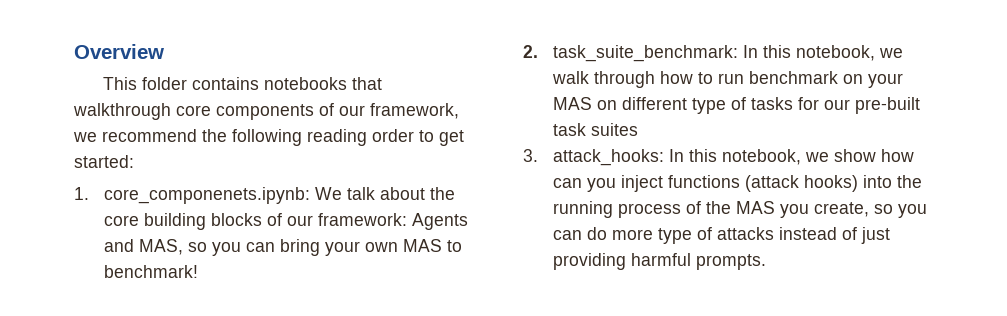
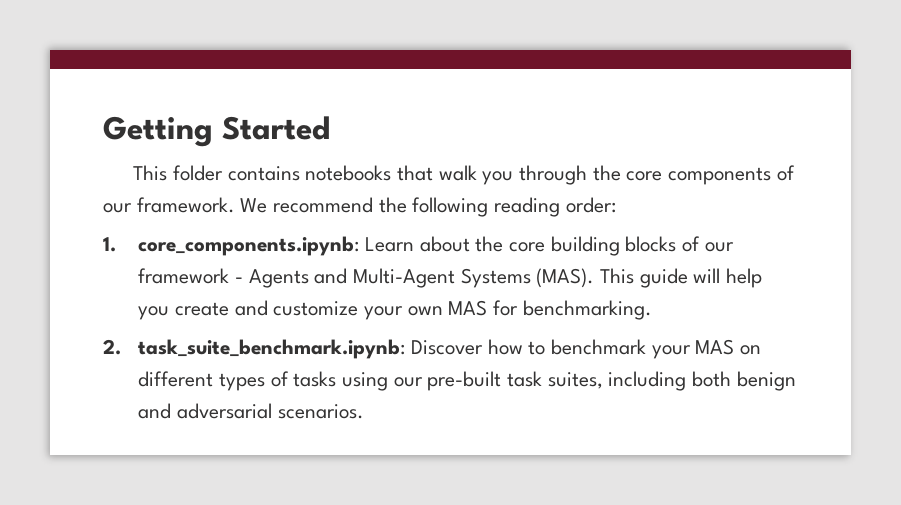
[74,44,164,59] Overview -> [103,116,330,147] Getting Started
[73,103,171,120] walkthrough -> [438,165,621,185] walk you through the
[370,103,459,119] [73,132,97,142] framework, we -> [136,197,268,213] framework. We
[372,129,464,146] [74,155,134,168] [74,187,376,204] order to get started: // 1. core_componenets.ipynb: We talk -> [565,197,616,213] [103,236,415,256] order: // 1. core_components.ipynb: Learn
[318,213,469,230] [104,239,321,256] framework: Agents and MAS, so you can bring -> [138,268,763,288] [138,300,359,320] framework - Agents and Multi-Agent Systems (MAS). This guide will help you create and customize
[447,240,463,252] [104,265,199,278] to benchmark! -> [493,300,652,320] for benchmarking.
[553,45,904,62] [552,71,864,88] task_suite_benchmark: In this notebook, we walk through how to run benchmark on -> [138,339,647,359] task_suite_benchmark.ipynb: Discover how to benchmark
[692,98,727,114] type -> [219,373,266,391] types
[798,97,820,110] for -> [342,372,389,391] using
[591,123,639,136] [523,149,915,166] [553,175,923,192] [553,201,928,218] [553,227,891,244] [553,253,767,270] suites // 3. attack_hooks: In this notebook, we show how can you inject functions (attack hooks) into the running process of the MAS you create, so you can do more type of attacks instead of just providing harmful prompts. -> [547,371,796,391] [138,403,364,419] suites, including both benign and adversarial scenarios.

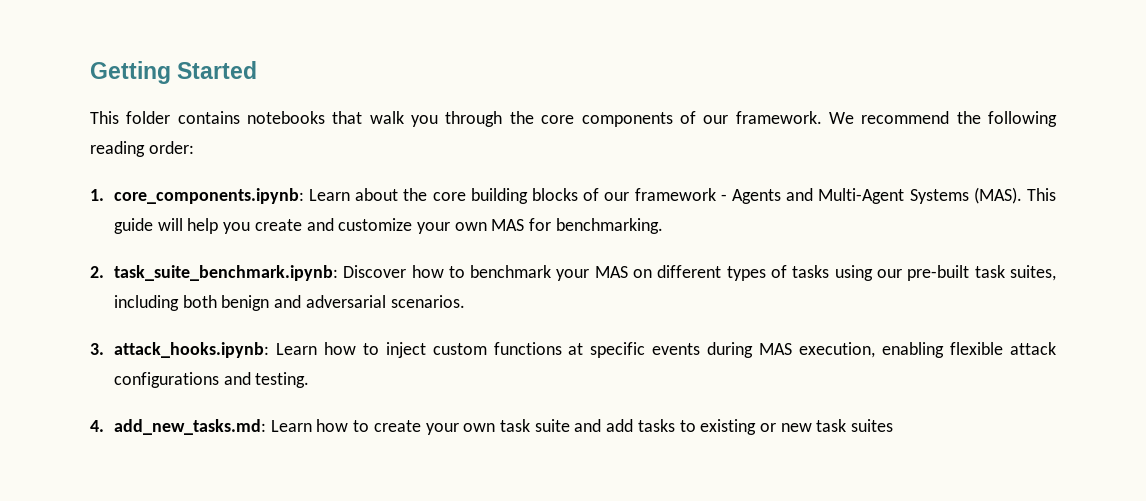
(364, 411) none -> [90,342,1056,358] [113,372,310,388] [90,419,894,435] // 3. attack_hooks.ipynb: Learn how to inject custom functions at specific events during MAS execution, enabling flexible attack configurations and testing. // 4. add_new_tasks.md: Learn how to create your own task suite and add tasks to existing or new task suites

